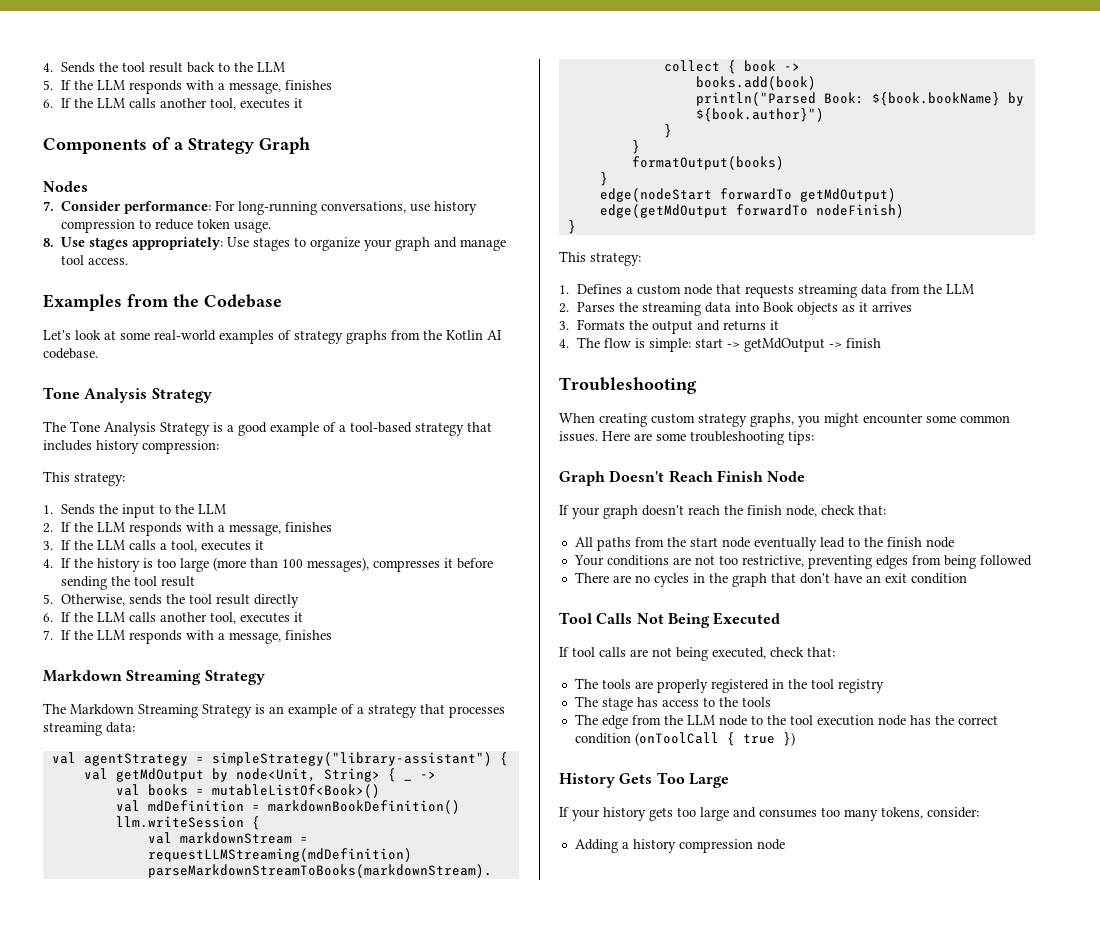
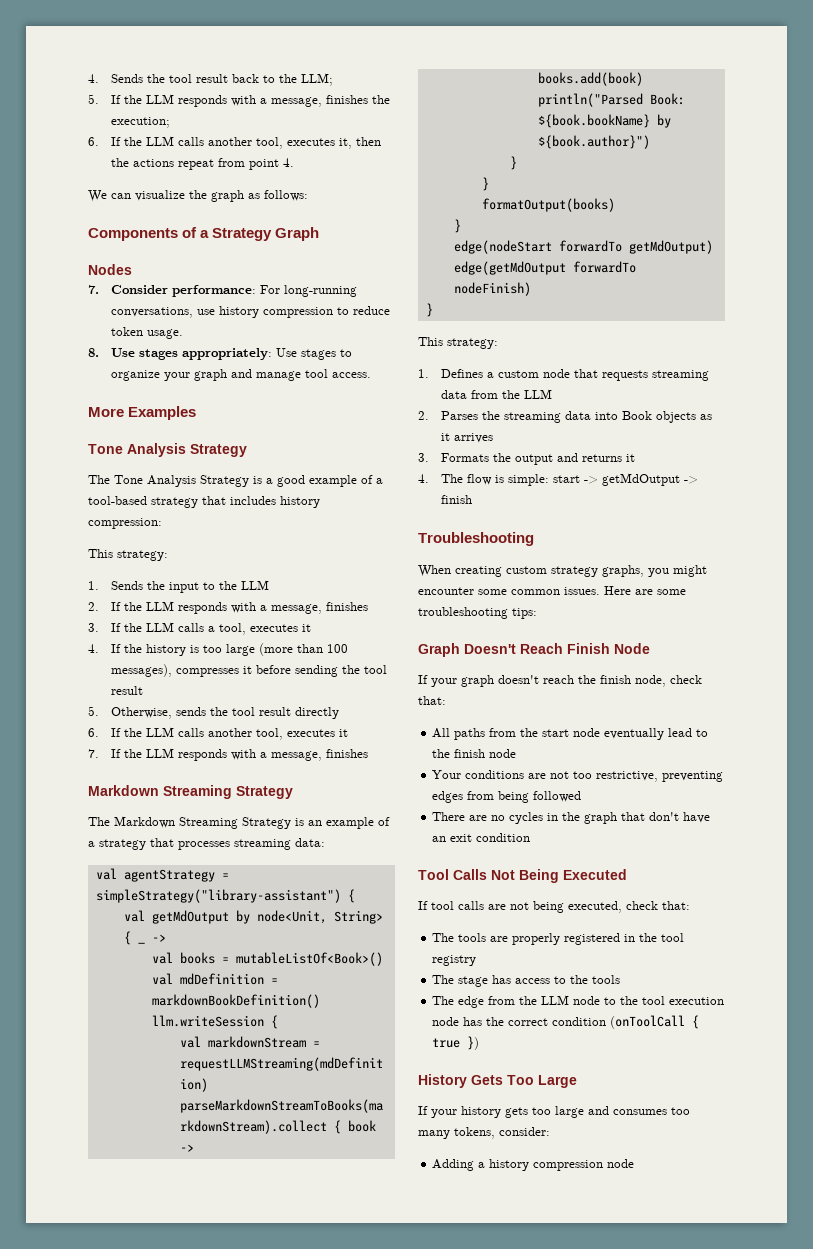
[256,62,285,72] LLM -> [301,73,334,86] LLM;
[43,98,303,110] // 6. If the LLM calls another tool, executes it -> [372,95,391,104] [111,117,171,128] [88,136,382,149] [111,158,295,170] [88,190,308,202] the execution; // 6. If the LLM calls another tool, executes it, then the actions repeat from point 4. // We can visualize the graph as follows:
(129, 261) none -> [88,407,124,417] More
[127,294,282,308] [43,330,502,344] [43,348,98,359] from the Codebase // Let's look at some real-world examples of strategy graphs from the Kotlin AI codebase. -> (197, 413) none

